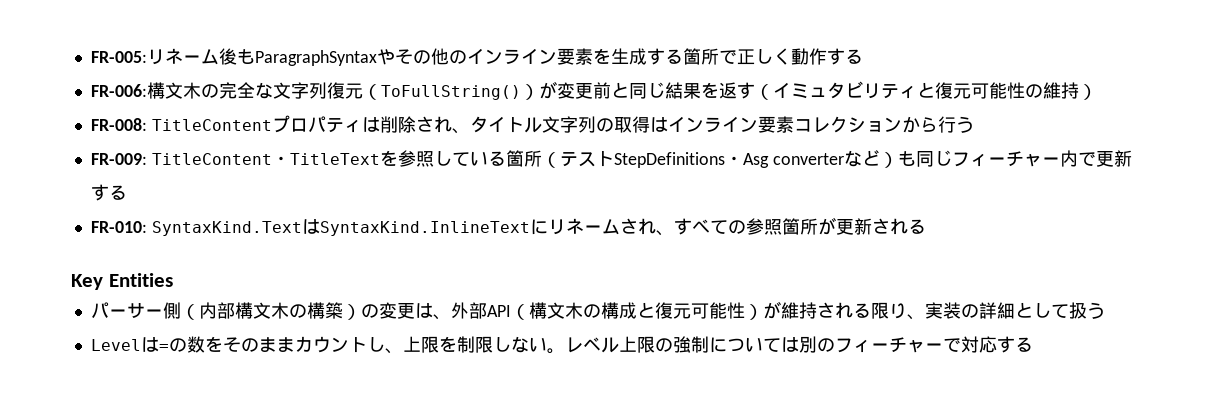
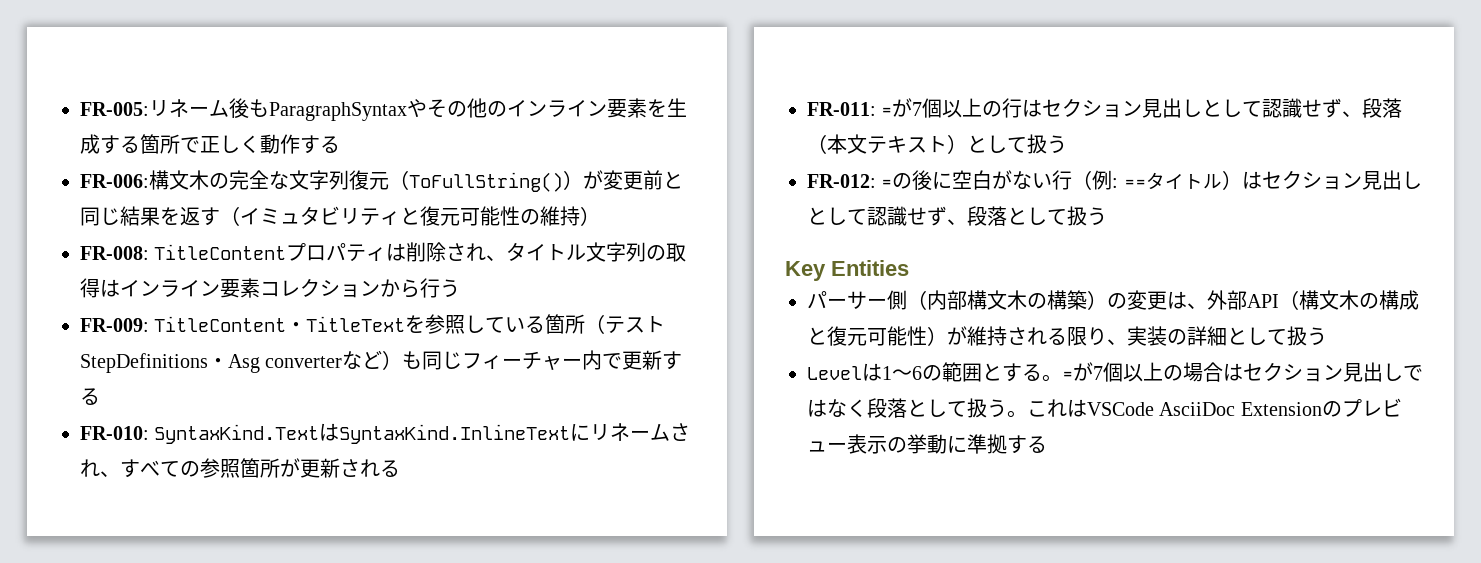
(926, 226) none -> [807,98,1403,118] [807,134,1067,154] [807,170,1422,190] [807,206,1107,226] // FR-011: =が7個以上の行はセクション見出しとして認識せず、段落（本文テキスト）として扱う // FR-012: =の後に空白がない行（例: ==タイトル）はセクション見出しとして認識せず、段落として扱う
[158,336,997,354] =の数をそのままカウントし、上限を制限しない。レベル上限の強制については別のフィーチャーで対応 -> [882,362,1423,382] [807,398,1402,418] [807,434,1007,454] 1〜6の範囲とする。=が7個以上の場合はセクション見出しではなく段落として扱う。これはVSCode AsciiDoc Extensionのプレビュー表示の挙動に準拠

